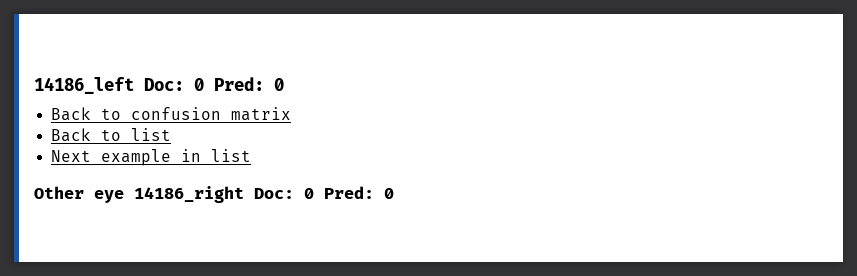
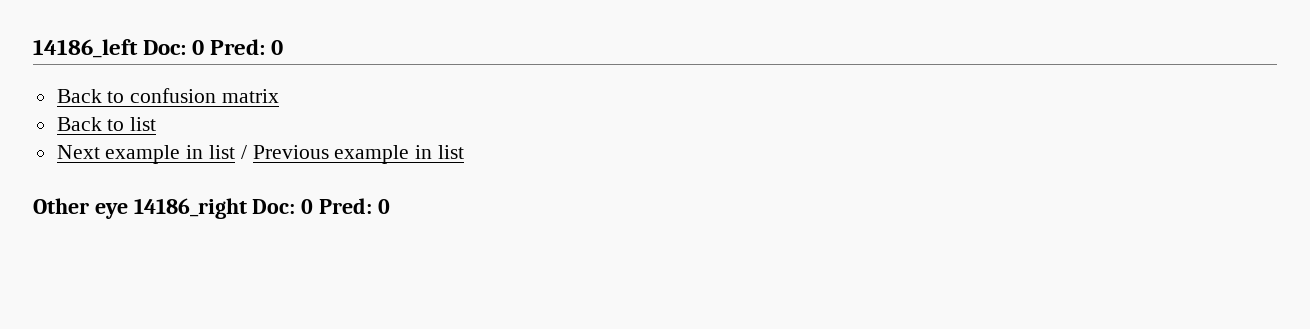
(252, 155) none -> [240,145,465,164] / Previous example in list

